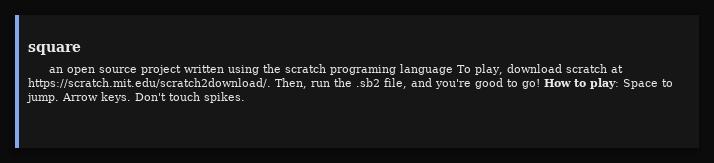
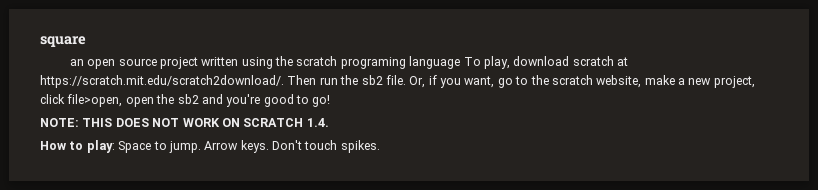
[275,78,307,89] Then, -> [287,75,317,85] Then
[356,78,407,89] .sb2 file, -> [361,75,755,88] [40,94,199,107] sb2 file. Or, if you want, go to the scratch website, make a new project, click file>open, open the sb2
(540, 84) none -> [40,118,329,127] // NOTE: THIS DOES NOT WORK ON SCRATCH 1.4. //

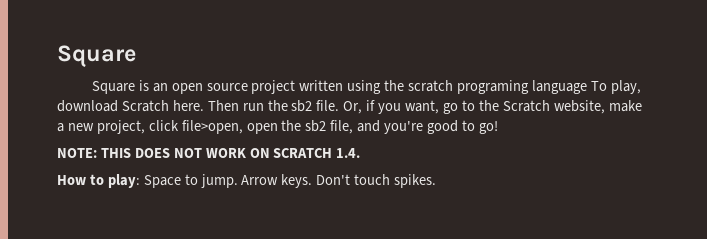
[40,36,86,47] square // -> [57,45,136,67] [91,80,149,94] Square // Square is
[572,56,629,66] [40,75,284,88] scratch at https://scratch.mit.edu/scratch2download/. -> [121,100,204,112] Scratch here.
[551,75,593,85] scratch -> [502,100,550,112] Scratch
(199, 99) none -> [330,120,354,134] file,

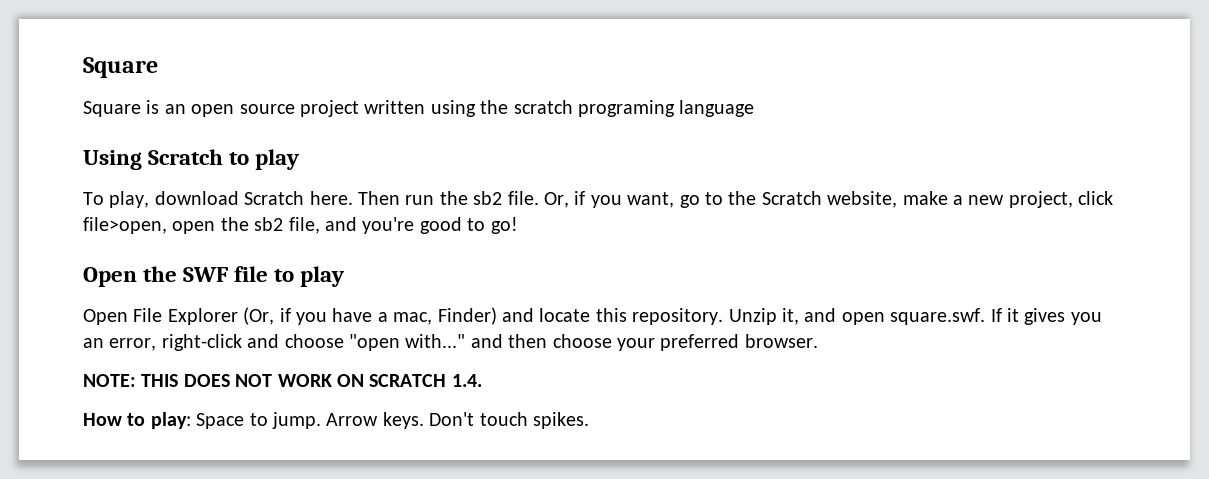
(587, 87) none -> [83,149,300,170] // Using Scratch to play //
(498, 127) none -> [83,266,345,287] [83,307,1102,325] [83,334,818,351] // Open the SWF file to play // Open File Explorer (Or, if you have a mac, Finder) and locate this repository. Unzip it, and open square.swf. If it gives you an error, right-click and choose "open with..." and then choose your preferred browser.

